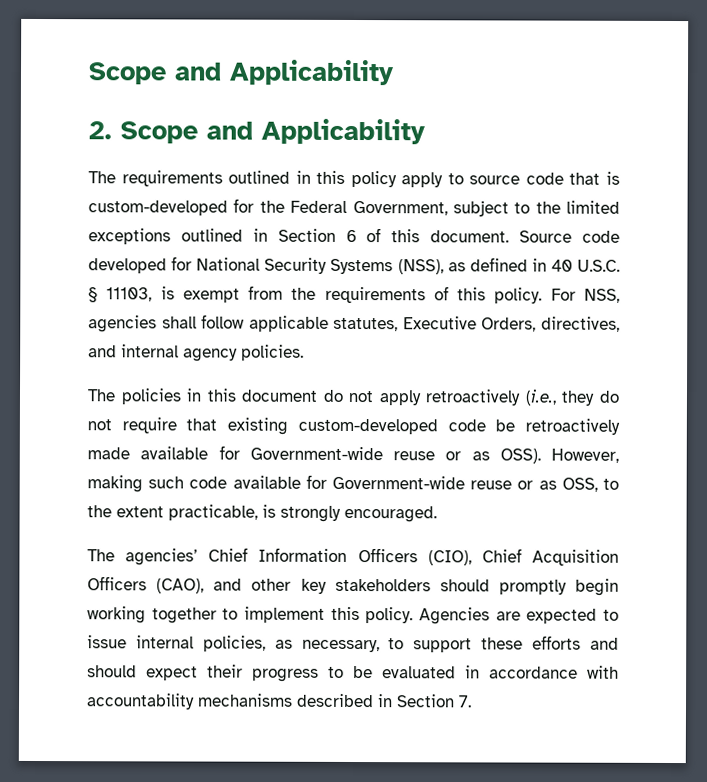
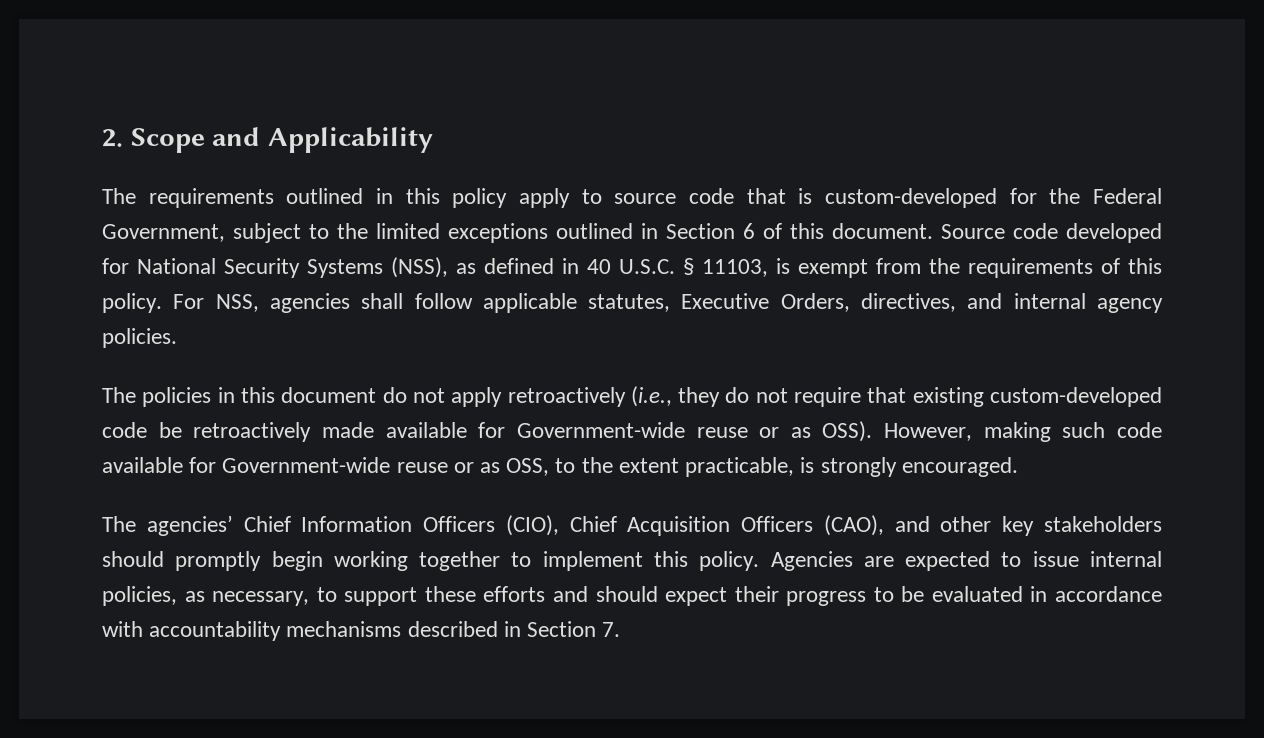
[88,59,394,86] Scope and Applicability // -> (102, 138) none

